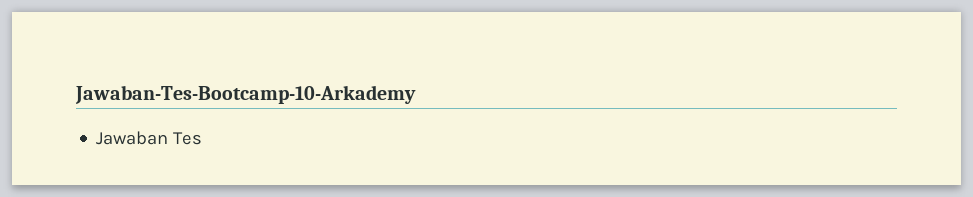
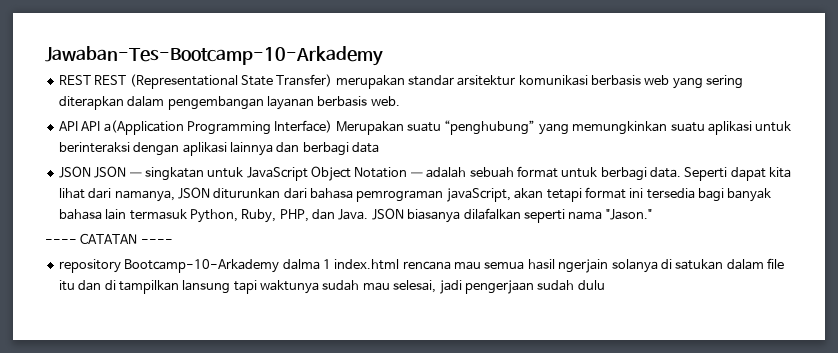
[96,131,203,145] Jawaban Tes -> [58,74,744,89] [58,96,400,110] [58,120,792,135] [58,142,379,156] [58,166,792,181] [58,187,772,202] [58,208,652,223] [45,233,173,244] [58,258,784,273] [58,280,605,294] REST REST (Representational State Transfer) merupakan standar arsitektur komunikasi berbasis web yang sering diterapkan dalam pengembangan layanan berbasis web. // API API a(Application Programming Interface) Merupakan suatu “penghubung” yang memungkinkan suatu aplikasi untuk berinteraksi dengan aplikasi lainnya dan berbagi data // JSON JSON — singkatan untuk JavaScript Object Notation — adalah sebuah format untuk berbagi data. Seperti dapat kita lihat dari namanya, JSON diturunkan dari bahasa pemrograman javaScript, akan tetapi format ini tersedia bagi banyak bahasa lain termasuk Python, Ruby, PHP, dan Java. JSON biasanya dilafalkan seperti nama "Jason." // ---- CATATAN ---- // repository Bootcamp-10-Arkademy dalma 1 index.html rencana mau semua hasil ngerjain solanya di satukan dalam file itu dan di tampilkan lansung tapi waktunya sudah mau selesai, jadi pengerjaan sudah dulu

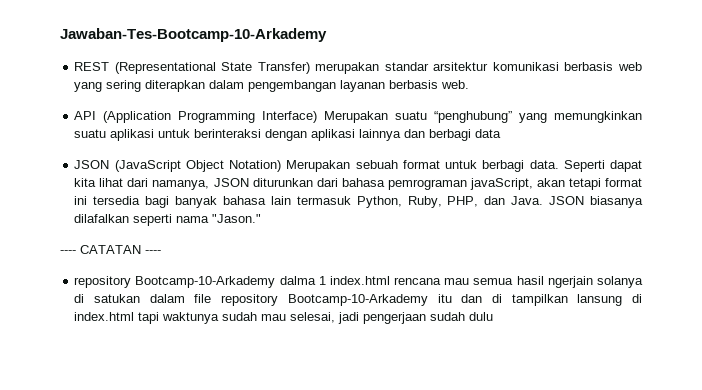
[94,75,127,85] REST -> (110, 66) none
[81,120,184,135] API a(Application -> [103,111,172,123] (Application
[94,166,467,181] JSON — singkatan untuk JavaScript Object Notation — adalah -> [114,160,351,172] (JavaScript Object Notation) Merupakan
(784, 263) none -> [221,294,428,306] repository Bootcamp-10-Arkademy
(231, 287) none -> [632,294,642,303] [74,312,135,321] di index.html

